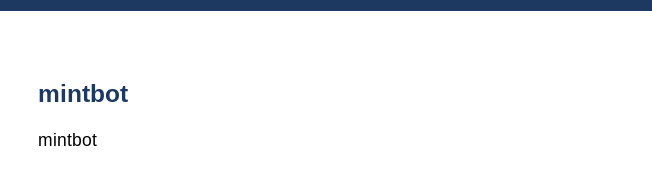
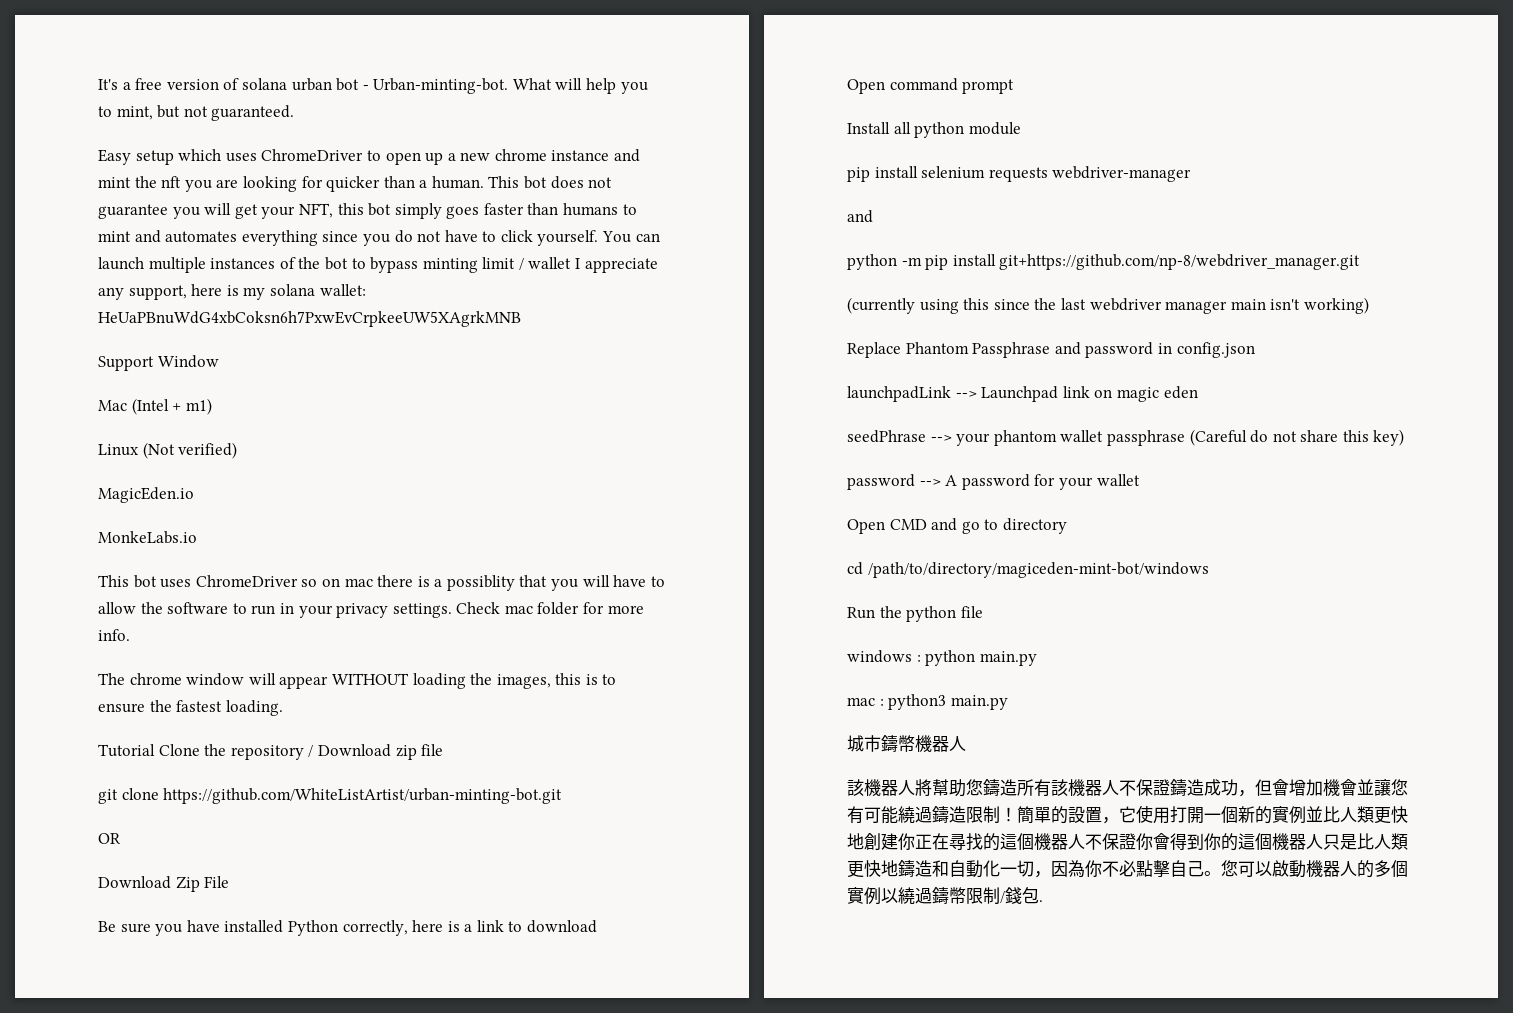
[38,84,128,102] [38,133,97,146] mintbot // mintbot -> [98,78,648,94] [98,105,295,121] [98,149,641,165] [98,176,613,192] [98,203,637,219] [98,230,660,246] [98,257,658,273] [98,284,366,300] [98,311,521,327] [98,355,219,371] [98,398,212,415] [98,442,238,459] [98,487,194,503] [98,531,197,544] [98,575,665,591] [98,602,644,618] [98,629,130,641] [98,673,617,689] [98,700,283,716] [98,744,444,760] [98,788,563,804] [98,833,121,844] [98,876,230,892] [98,920,598,936] [847,78,1015,94] [847,122,1021,138] [847,166,1192,182] [847,210,873,223] [847,254,1361,270] [847,297,1369,314] [847,342,1255,358] [847,386,1198,402] [847,429,1405,446] [847,474,1140,490] [847,518,1067,534] [847,562,1209,578] [847,606,983,622] [847,650,1037,666] [847,694,1008,710] [847,735,966,752] [847,779,1408,797] [847,805,1408,824] [847,833,1408,851] [847,860,1408,878] [847,887,1043,905] It's a free version of solana urban bot - Urban-minting-bot. What will help you to mint, but not guaranteed. // Easy setup which uses ChromeDriver to open up a new chrome instance and mint the nft you are looking for quicker than a human. This bot does not guarantee you will get your NFT, this bot simply goes faster than humans to mint and automates everything since you do not have to click yourself. You can launch multiple instances of the bot to bypass minting limit / wallet I appreciate any support, here is my solana wallet: HeUaPBnuWdG4xbCoksn6h7PxwEvCrpkeeUW5XAgrkMNB // Support Window // Mac (Intel + m1) // Linux (Not verified) // MagicEden.io // MonkeLabs.io // This bot uses ChromeDriver so on mac there is a possiblity that you will have to allow the software to run in your privacy settings. Check mac folder for more info. // The chrome window will appear WITHOUT loading the images, this is to ensure the fastest loading. // Tutorial Clone the repository / Download zip file // git clone https://github.com/WhiteListArtist/urban-minting-bot.git // OR // Download Zip File // Be sure you have installed Python correctly, here is a link to download // Open command prompt // Install all python module // pip install selenium requests webdriver-manager // and // python -m pip install git+https://github.com/np-8/webdriver_manager.git // (currently using this since the last webdriver manager main isn't working) // Replace Phantom Passphrase and password in config.json // launchpadLink --> Launchpad link on magic eden // seedPhrase --> your phantom wallet passphrase (Careful do not share this key) // password --> A password for your wallet // Open CMD and go to directory // cd /path/to/directory/magiceden-mint-bot/windows // Run the python file // windows : python main.py // mac : python3 main.py // 城市鑄幣機器人 // 該機器人將幫助您鑄造所有該機器人不保證鑄造成功，但會增加機會並讓您有可能繞過鑄造限制！簡單的設置，它使用打開一個新的實例並比人類更快地創建你正在尋找的這個機器人不保證你會得到你的這個機器人只是比人類更快地鑄造和自動化一切，因為你不必點擊自己。您可以啟動機器人的多個實例以繞過鑄幣限制/錢包.

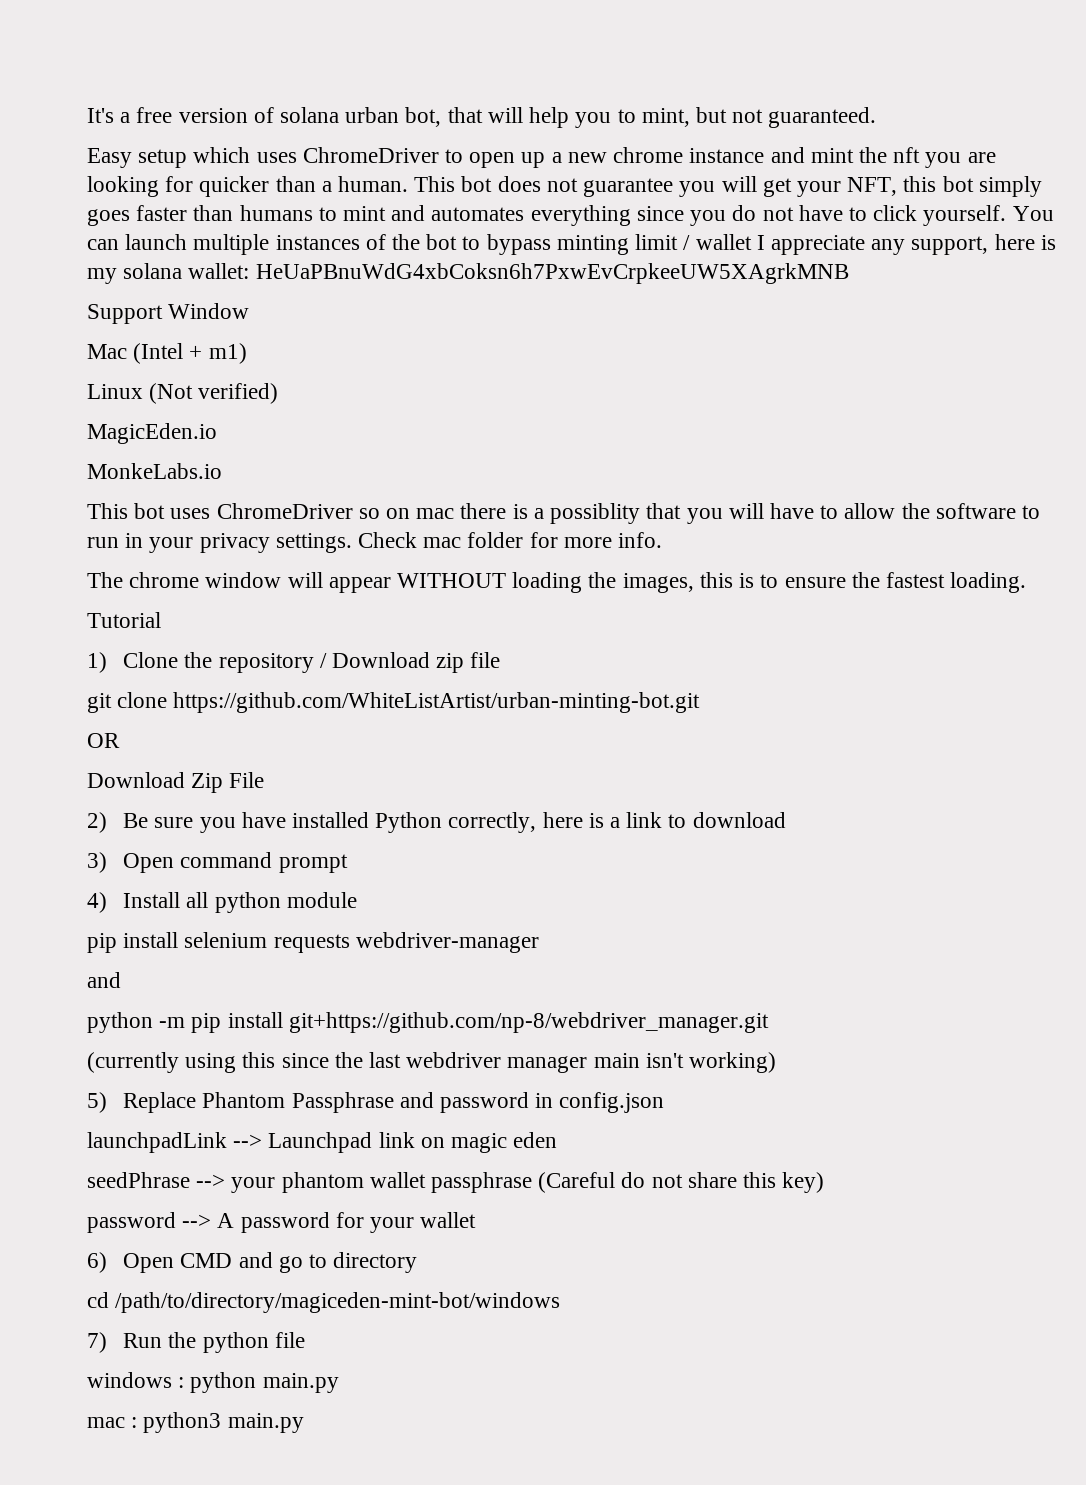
[336,78,552,94] bot - Urban-minting-bot. What -> [405,107,483,127] bot, that
(155, 750) none -> [87,652,107,673] // 1)
(230, 882) none -> [87,812,107,833] 2)
(598, 926) none -> [87,852,107,873] 3)
(1015, 86) none -> [87,892,107,913] 4)
(1369, 305) none -> [87,1092,107,1113] 5)
(1140, 480) none -> [87,1252,107,1273] 6)
(1209, 570) none -> [87,1332,107,1353] 7)
[847,735,966,752] [847,779,1408,797] [847,805,1408,824] [847,833,1408,851] [847,860,1408,878] [847,887,1043,905] // 城市鑄幣機器人 // 該機器人將幫助您鑄造所有該機器人不保證鑄造成功，但會增加機會並讓您有可能繞過鑄造限制！簡單的設置，它使用打開一個新的實例並比人類更快地創建你正在尋找的這個機器人不保證你會得到你的這個機器人只是比人類更快地鑄造和自動化一切，因為你不必點擊自己。您可以啟動機器人的多個實例以繞過鑄幣限制/錢包. -> (304, 1423) none

